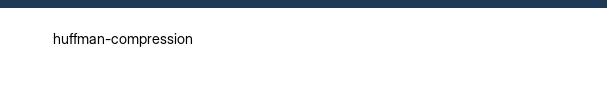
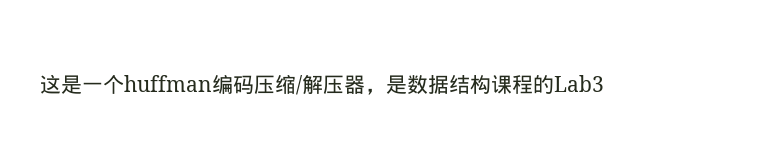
[53,33,193,47] huffman-compression -> [40,74,604,95] 这是一个huffman编码压缩/解压器，是数据结构课程的Lab3

